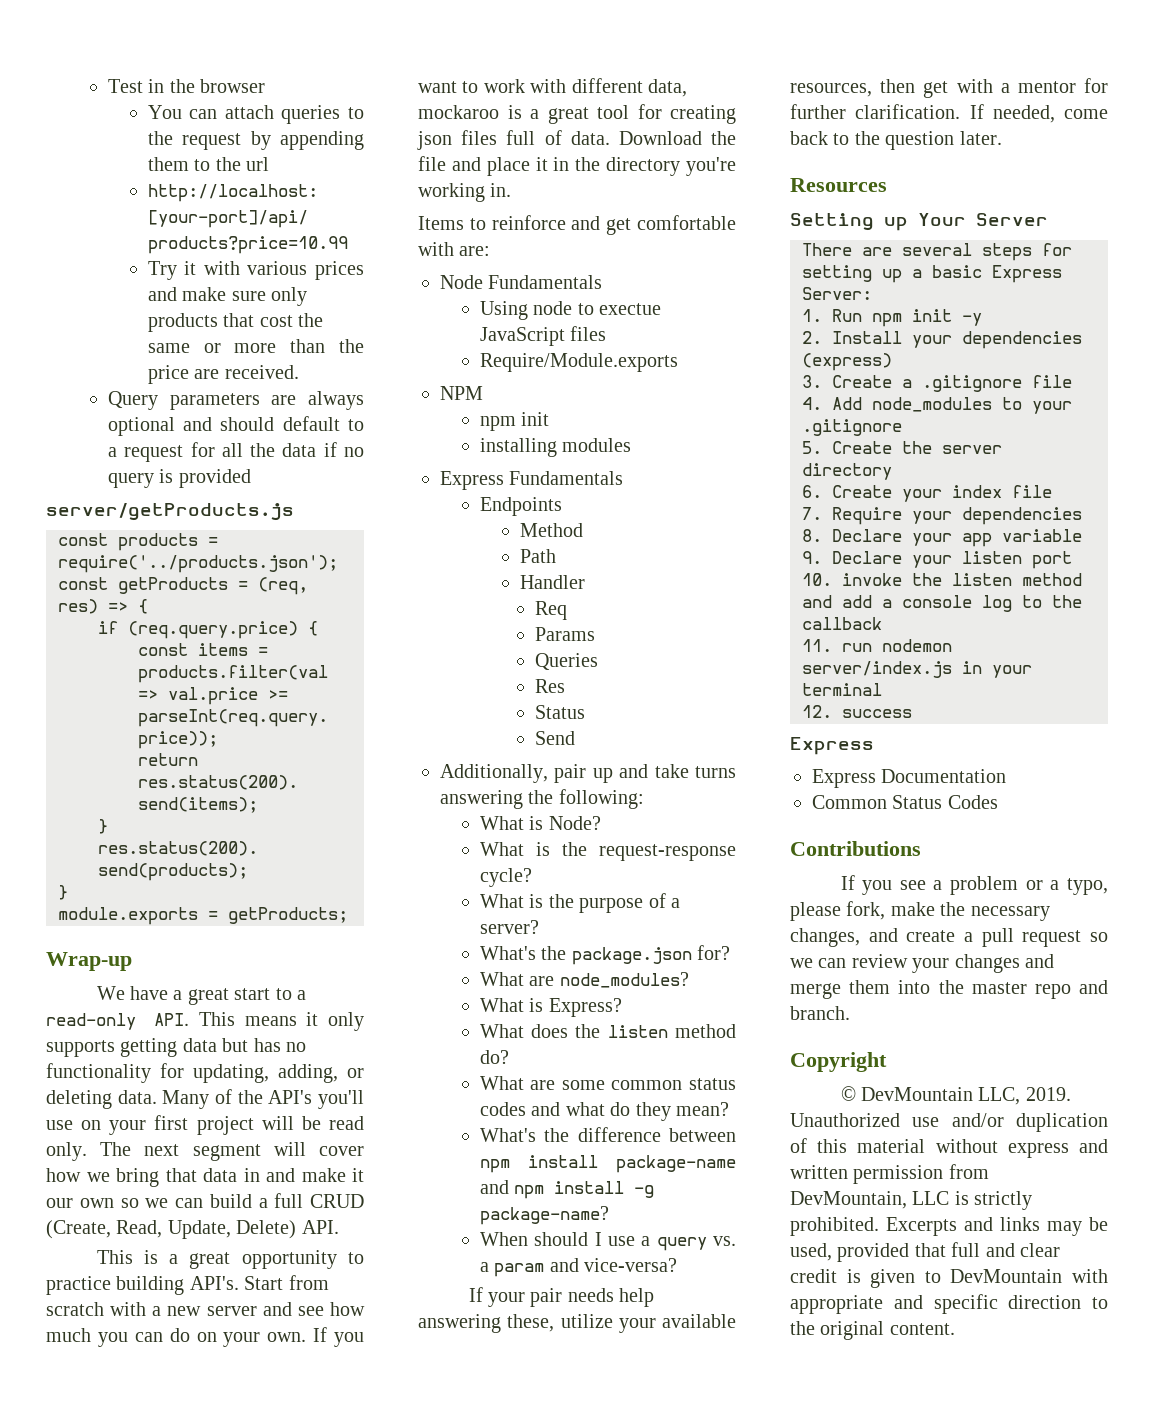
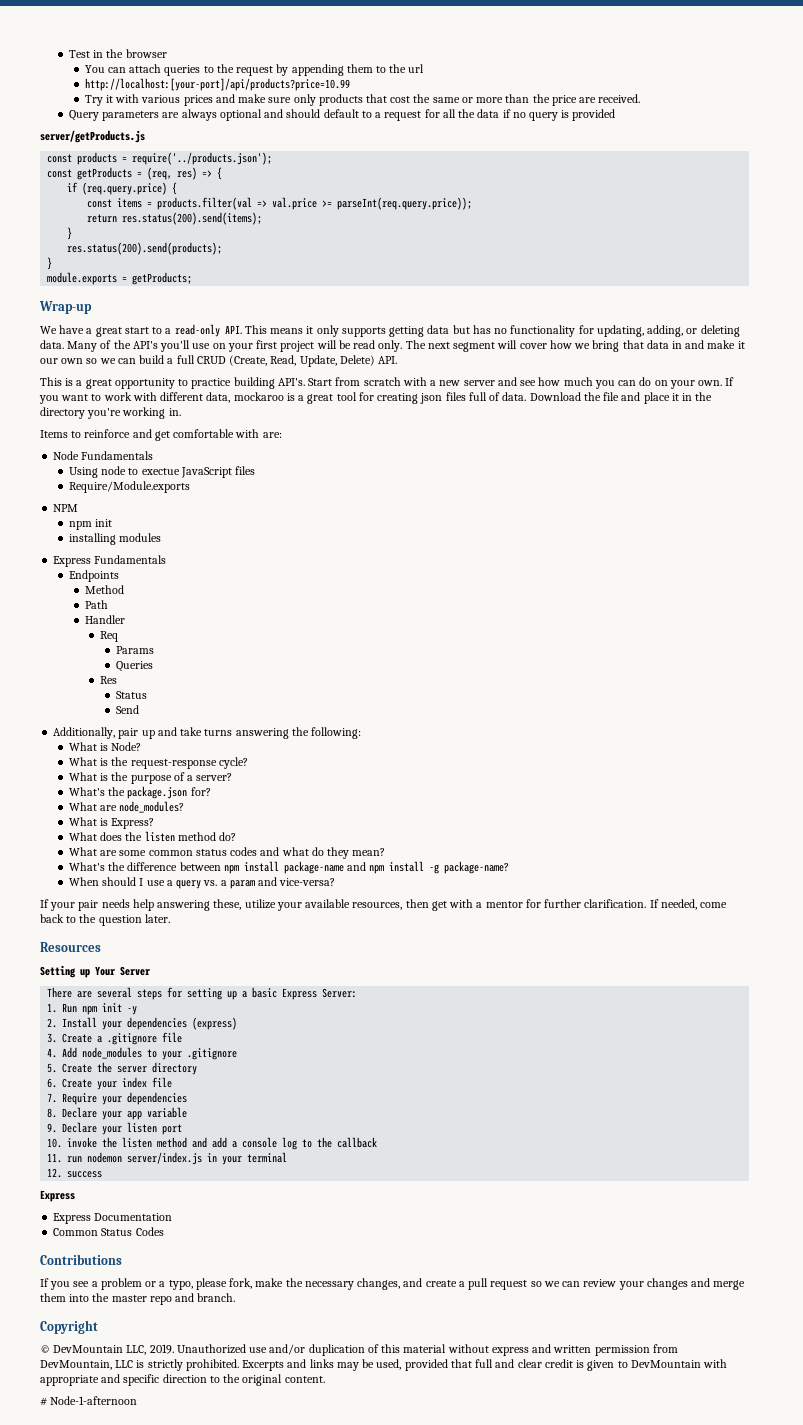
(955, 1329) none -> [40,1396,138,1406] // # Node-1-afternoon

